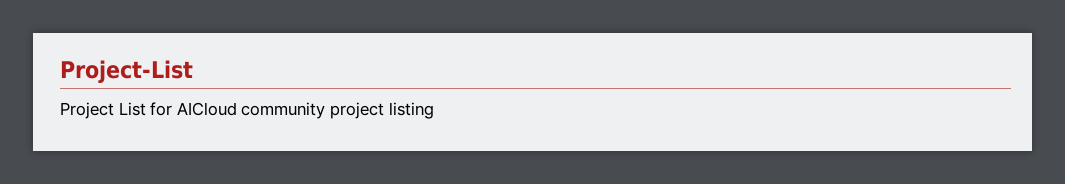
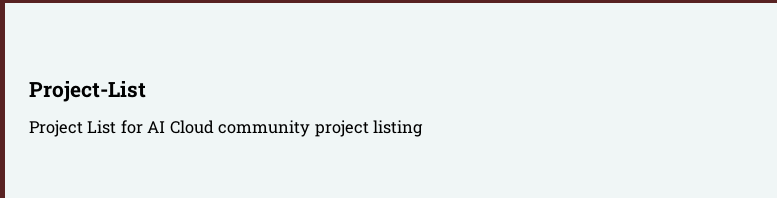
[176,102,237,116] AICloud -> [147,120,214,134] AI Cloud

